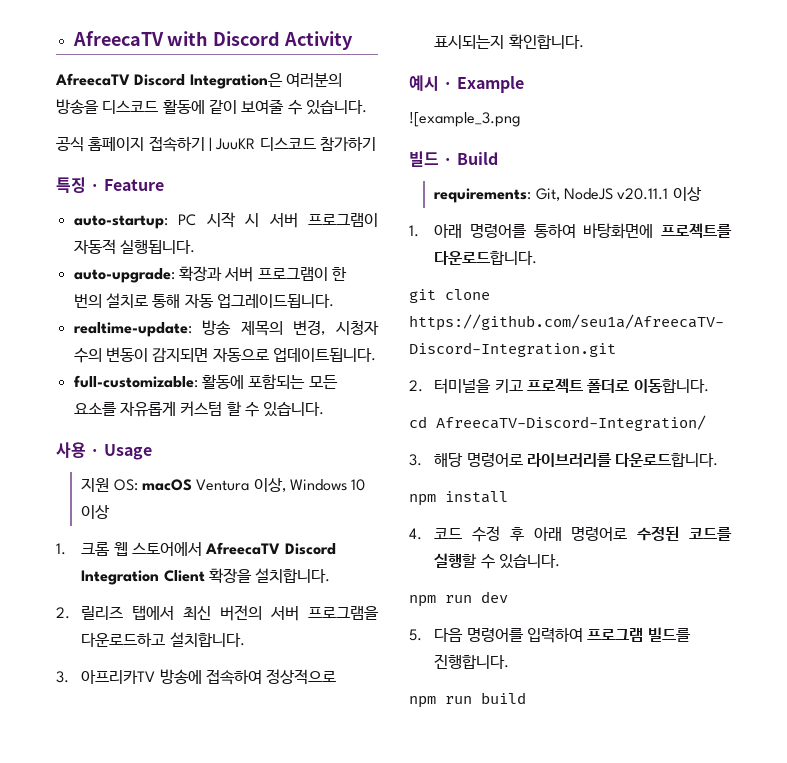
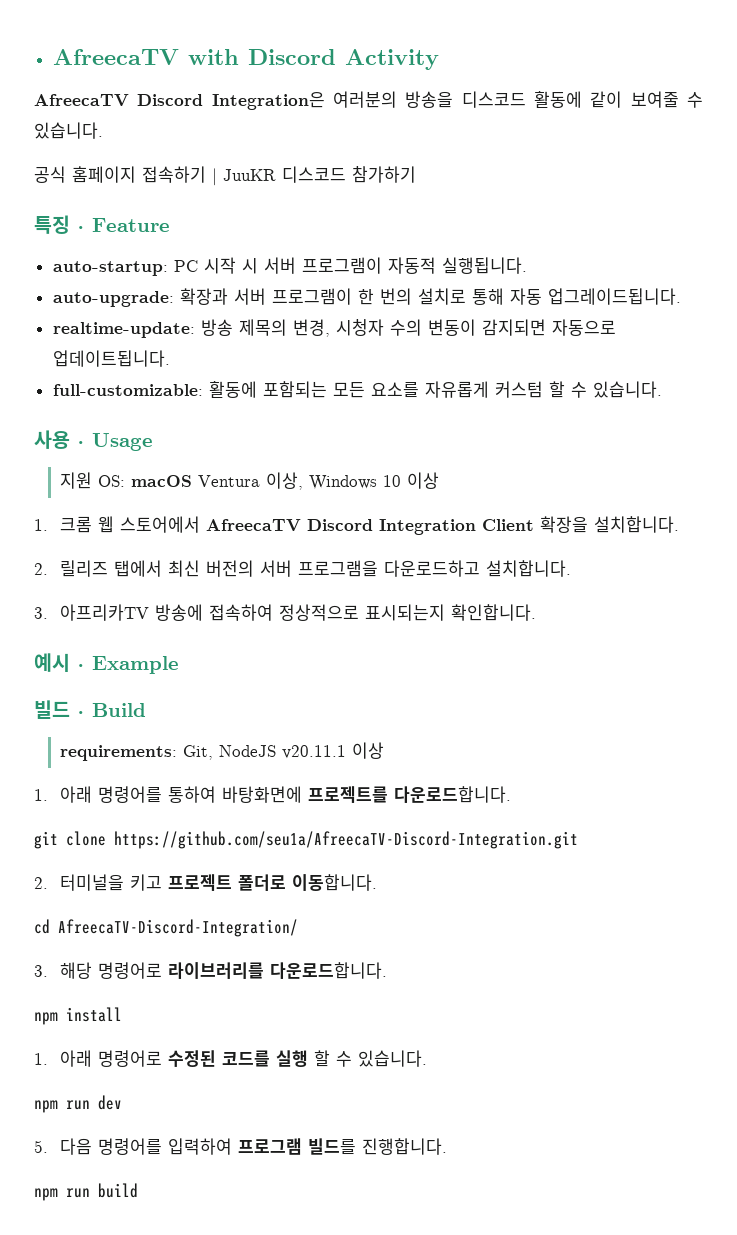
[409,112,521,127] // ![example_3.png -> (179, 665) none
[409,526,524,542] 4. 코드 수정 후 -> [34,1053,48,1065] 1.
[434,553,478,568] 실행할 -> [276,1050,331,1067] 실행 할

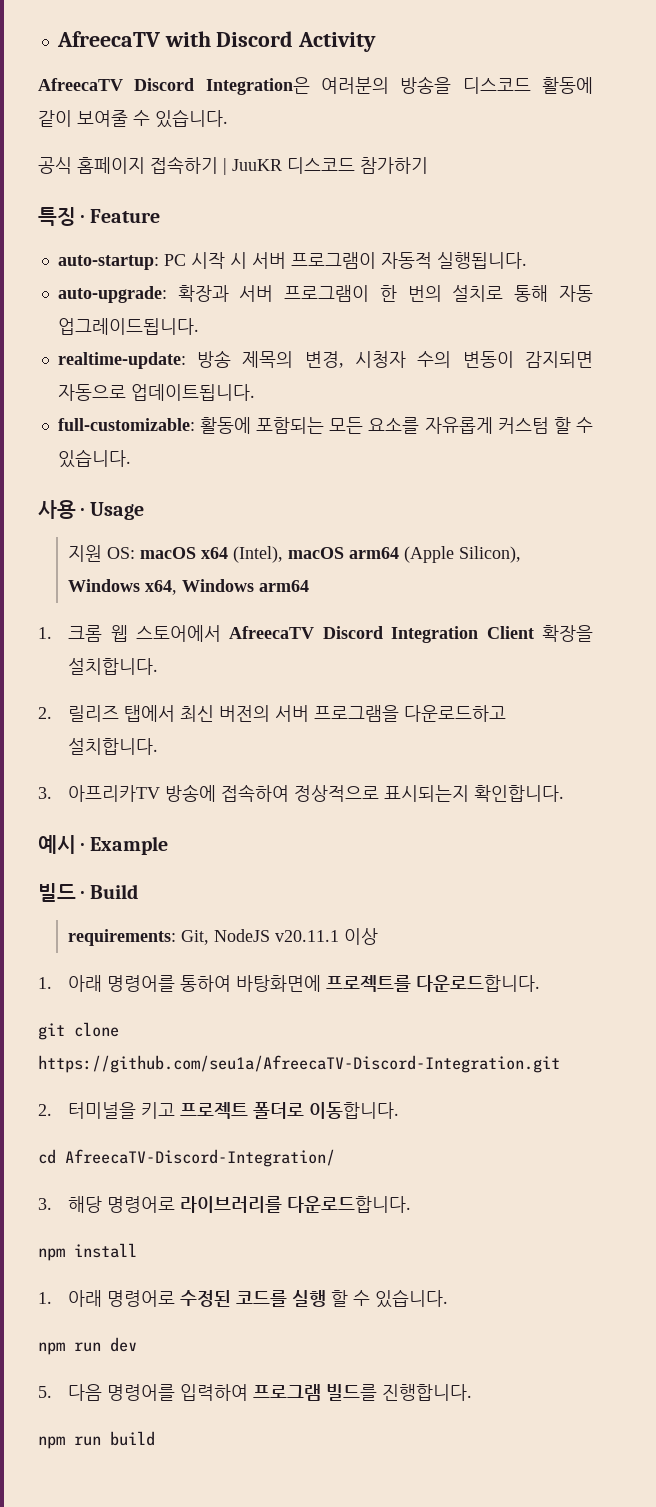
[198,472,440,490] Ventura 이상, Windows 10 이상 -> [201,546,522,563] [68,579,310,595] x64 (Intel), macOS arm64 (Apple Silicon), Windows x64, Windows arm64

